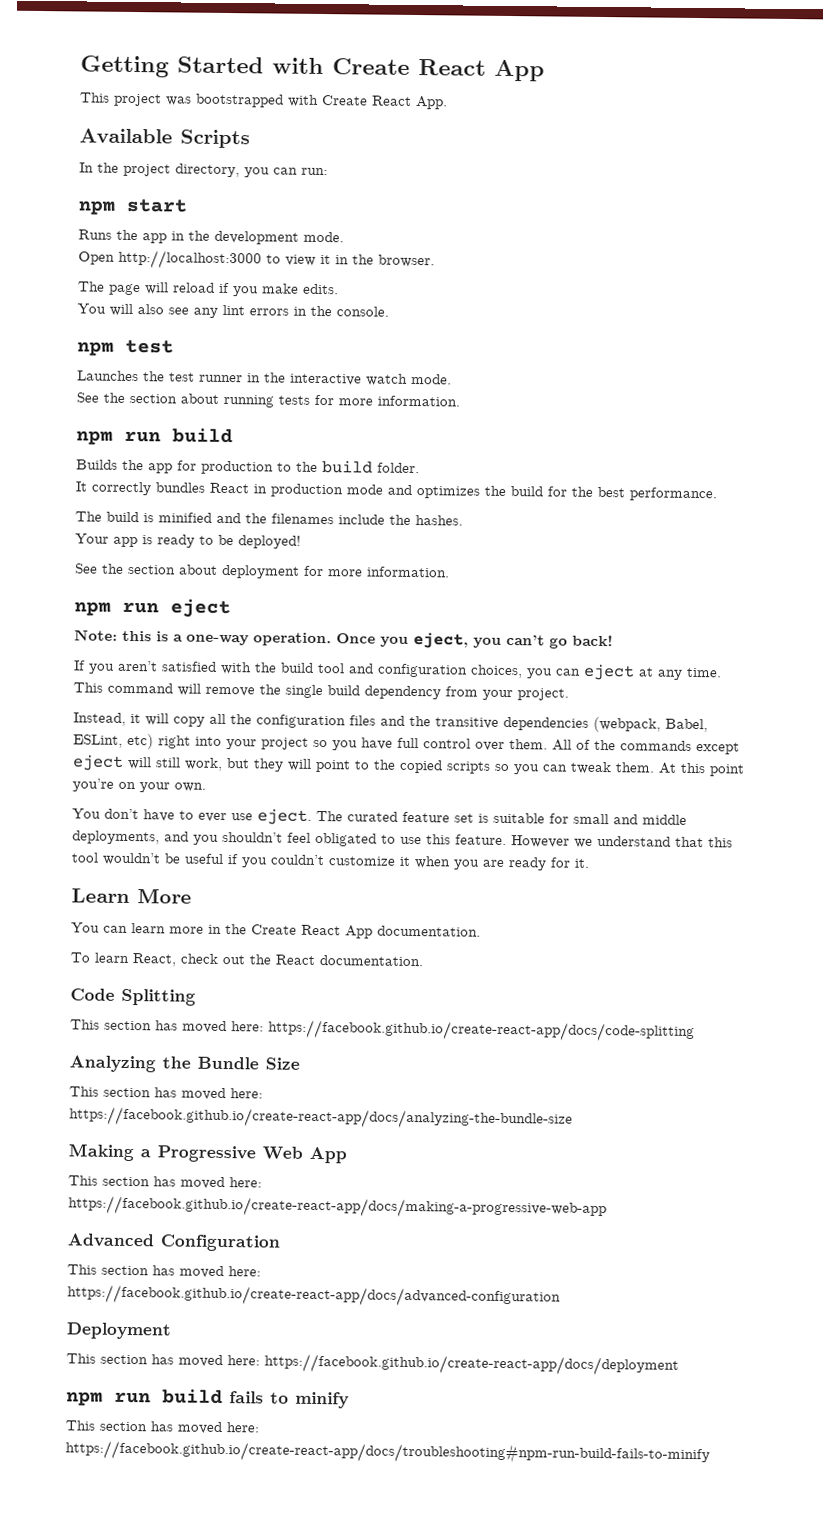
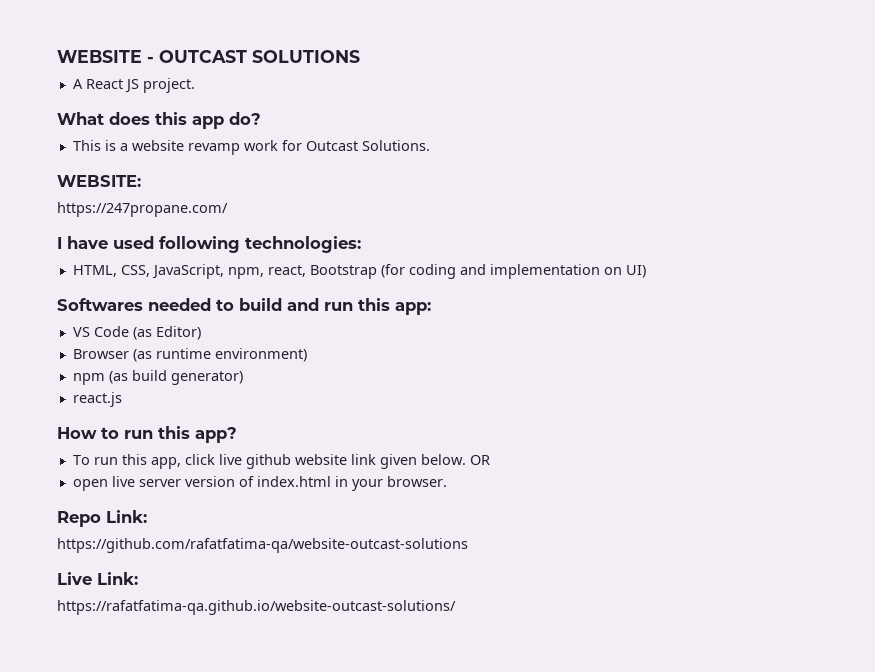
[80,55,545,82] [80,92,448,110] [79,128,250,149] [79,162,328,178] [78,198,188,215] [78,229,344,245] [78,249,435,270] [78,281,339,297] [77,303,389,318] [77,339,174,356] [77,370,452,386] [76,392,460,408] [76,427,233,445] [76,459,420,475] [75,481,717,502] [75,511,463,526] [75,533,301,549] [75,563,450,579] [74,598,231,619] [74,629,613,649] [73,660,722,681] [73,682,569,701] [73,712,708,733] [73,733,740,755] [72,754,745,777] [72,778,206,793] [72,808,687,825] [72,830,733,848] [71,852,590,871] [71,888,192,904] [71,922,481,939] [70,952,423,967] [70,988,196,1006] [70,1019,695,1043] [69,1055,300,1073] [69,1086,263,1101] [69,1106,573,1130] [68,1143,347,1164] [68,1175,262,1190] [68,1195,607,1220] [67,1233,280,1252] [67,1264,261,1279] [67,1284,561,1308] [66,1322,172,1340] [66,1353,679,1376] [66,1388,349,1409] [65,1420,260,1435] [65,1439,710,1466] Getting Started with Create React App // This project was bootstrapped with Create React App. // Available Scripts // In the project directory, you can run: // npm start // Runs the app in the development mode. // Open http://localhost:3000 to view it in the browser. // The page will reload if you make edits. // You will also see any lint errors in the console. // npm test // Launches the test runner in the interactive watch mode. // See the section about running tests for more information. // npm run build // Builds the app for production to the build folder. // It correctly bundles React in production mode and optimizes the build for the best performance. // The build is minified and the filenames include the hashes. // Your app is ready to be deployed! // See the section about deployment for more information. // npm run eject // Note: this is a one-way operation. Once you eject, you can’t go back! // If you aren’t satisfied with the build tool and configuration choices, you can eject at any time. This command will remove the single build dependency from your project. // Instead, it will copy all the configuration files and the transitive dependencies (webpack, Babel, ESLint, etc) right into your project so you have full control over them. All of the commands except eject will still work, but they will point to the copied scripts so you can tweak them. At this point you’re on your own. // You don’t have to ever use eject. The curated feature set is suitable for small and middle deployments, and you shouldn’t feel obligated to use this feature. However we understand that this tool wouldn’t be useful if you couldn’t customize it when you are ready for it. // Learn More // You can learn more in the Create React App documentation. // To learn React, check out the React documentation. // Code Splitting // This section has moved here: https://facebook.github.io/create-react-app/docs/code-splitting // Analyzing the Bundle Size // This section has moved here: https://facebook.github.io/create-react-app/docs/analyzing-the-bundle-size // Making a Progressive Web App // This section has moved here: https://facebook.github.io/create-react-app/docs/making-a-progressive-web-app // Advanced Configuration // This section has moved here: https://facebook.github.io/create-react-app/docs/advanced-configuration // Deployment // This section has moved here: https://facebook.github.io/create-react-app/docs/deployment // npm run build fails to minify // This section has moved here: https://facebook.github.io/create-react-app/docs/troubleshooting#npm-run-build-fails-to-minify -> [57,50,360,63] [72,78,195,93] [57,112,261,129] [72,140,430,155] [57,175,141,187] [57,202,228,217] [57,236,361,253] [72,264,646,279] [57,298,431,315] [72,326,201,340] [72,348,307,362] [72,370,243,385] [72,392,122,407] [57,426,237,443] [72,454,490,469] [72,476,447,491] [57,510,147,527] [57,538,468,553] [57,572,138,585] [57,600,456,615] WEBSITE - OUTCAST SOLUTIONS // A React JS project. // What does this app do? // This is a website revamp work for Outcast Solutions. // WEBSITE: // https://247propane.com/ // I have used following technologies: // HTML, CSS, JavaScript, npm, react, Bootstrap (for coding and implementation on UI) // Softwares needed to build and run this app: // VS Code (as Editor) // Browser (as runtime environment) // npm (as build generator) // react.js // How to run this app? // To run this app, click live github website link given below. OR // open live server version of index.html in your browser. // Repo Link: // https://github.com/rafatfatima-qa/website-outcast-solutions // Live Link: // https://rafatfatima-qa.github.io/website-outcast-solutions/

